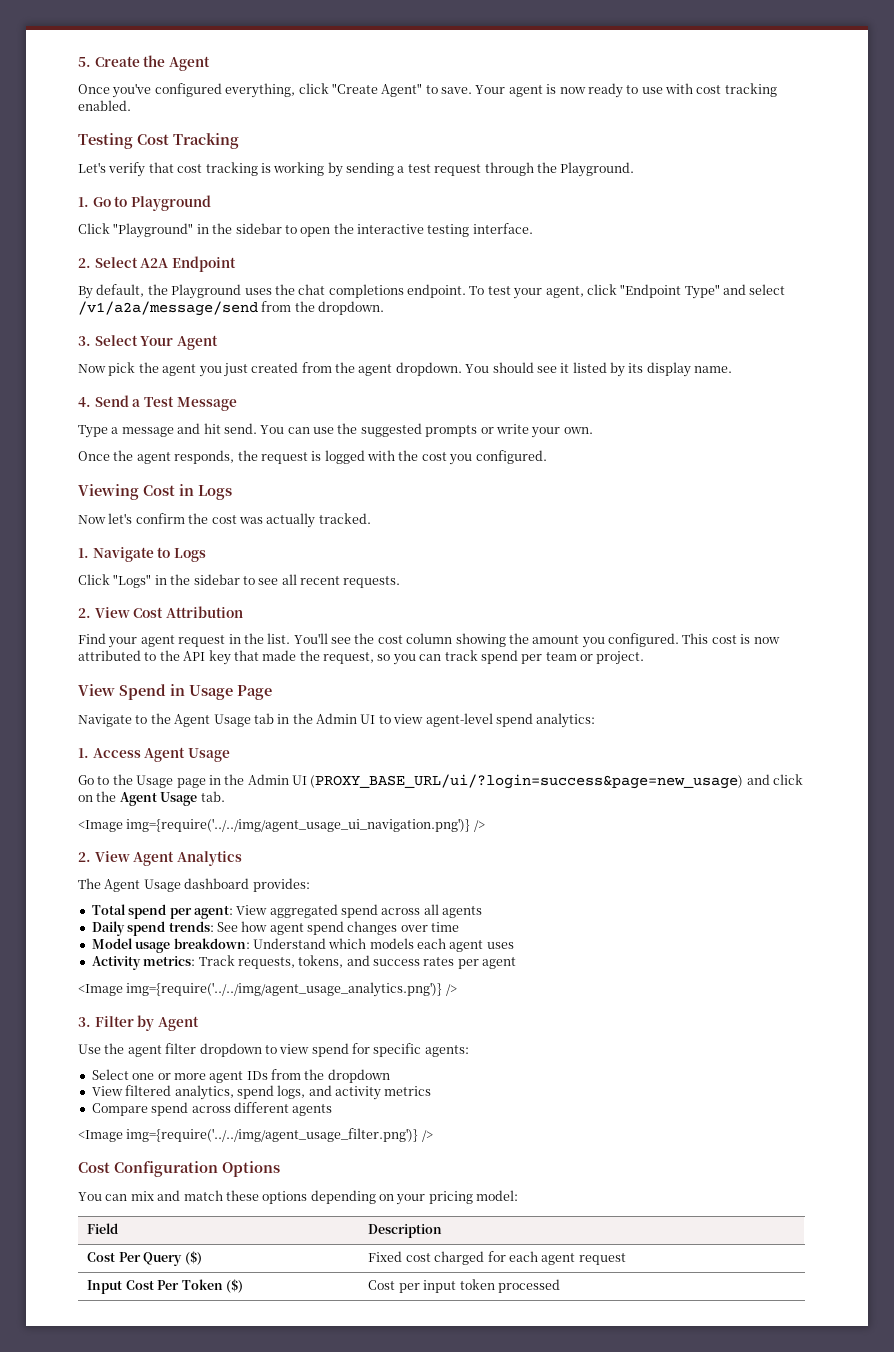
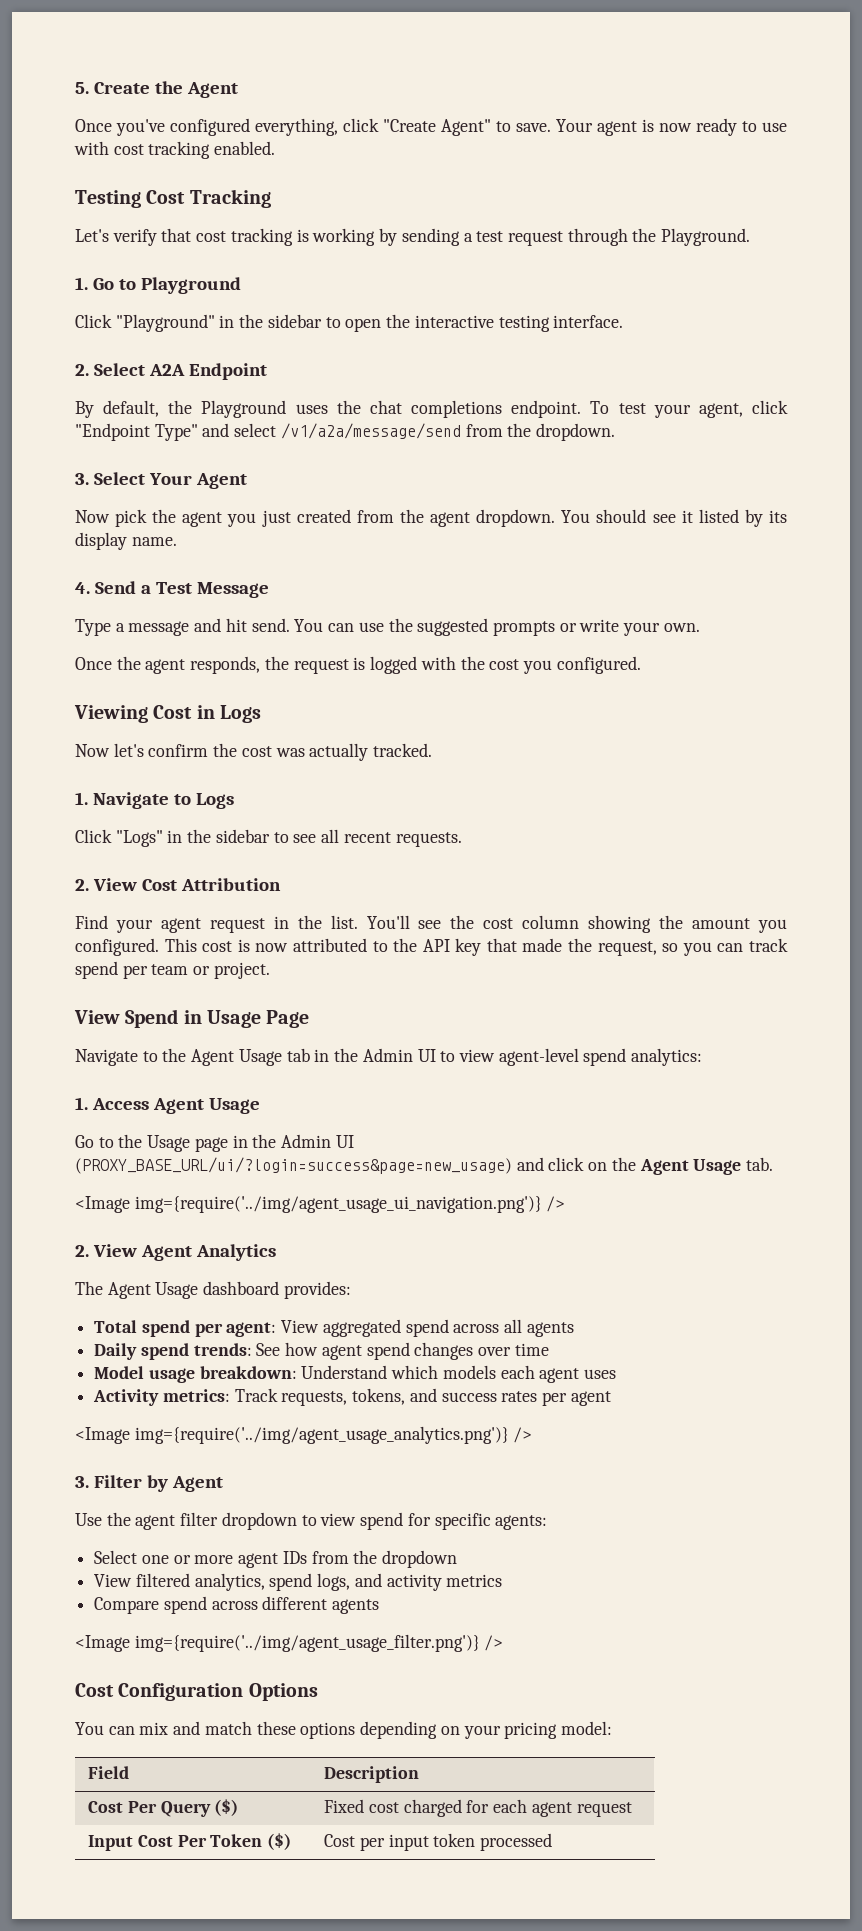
[126,818,471,832] img={require('../../img/agent_usage_ui_navigation.png')} -> [134,1196,542,1213] img={require('../img/agent_usage_ui_navigation.png')}
[126,982,443,997] img={require('../../img/agent_usage_analytics.png')} -> [134,1426,509,1444] img={require('../img/agent_usage_analytics.png')}
[126,1128,419,1142] img={require('../../img/agent_usage_filter.png')} -> [134,1634,480,1652] img={require('../img/agent_usage_filter.png')}

